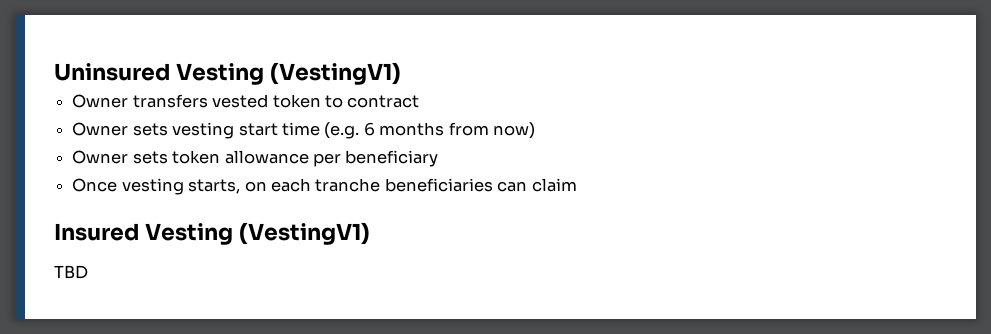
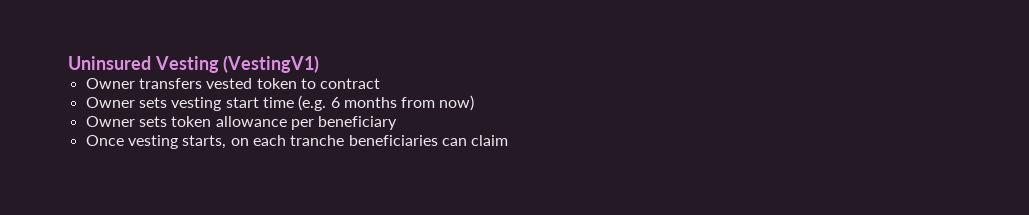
[54,222,370,245] [54,265,88,279] // Insured Vesting (VestingV1) // TBD -> (509, 140) none

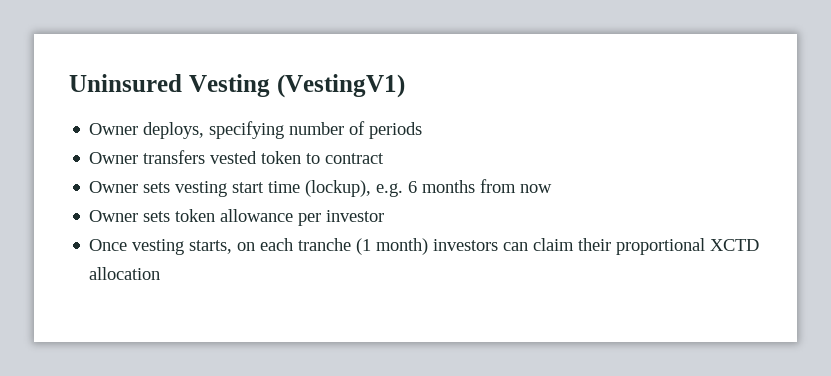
(320, 64) none -> [89,121,423,139] // Owner deploys, specifying number of periods
[298,95,327,111] (e.g. -> [305,180,404,197] (lockup), e.g.
[439,95,475,111] now) -> [520,184,553,193] now
[318,116,398,130] beneficiary -> [326,210,385,222] investor
[348,135,509,146] beneficiaries can claim -> [356,238,760,255] [89,267,161,280] (1 month) investors can claim their proportional XCTD allocation

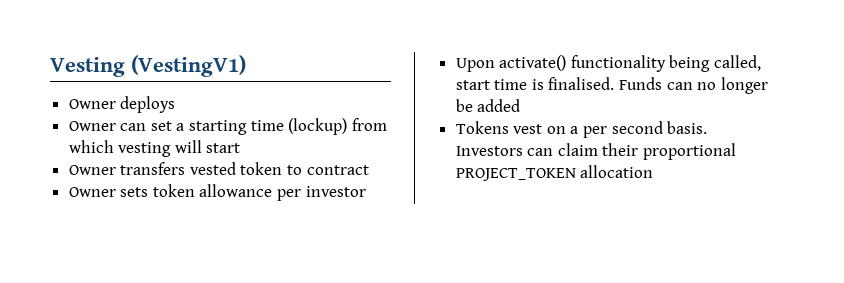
[69,74,182,92] Uninsured -> (50, 67) none
[143,121,423,139] deploys, specifying number of periods -> [120,96,176,113] [68,118,387,135] [68,140,241,157] deploys // Owner can set a starting time (lockup) from which vesting will start
[89,179,553,197] // Owner sets vesting start time (lockup), e.g. 6 months from now -> (369, 170) none
[89,238,499,255] Once vesting starts, on each tranche (1 month) investors -> [455,55,762,72] [455,77,768,94] [455,99,521,112] [455,121,708,138] [455,146,523,156] Upon activate() functionality being called, start time is finalised. Funds can no longer be added // Tokens vest on a per second basis. Investors
[710,239,760,251] XCTD -> [455,168,576,181] PROJECT_TOKEN

